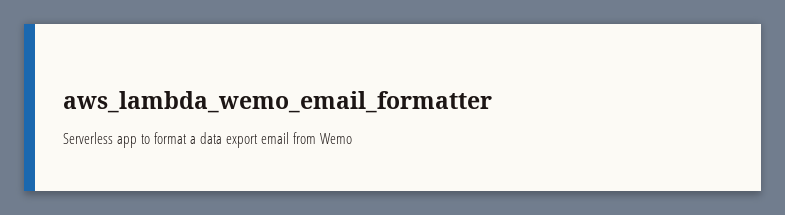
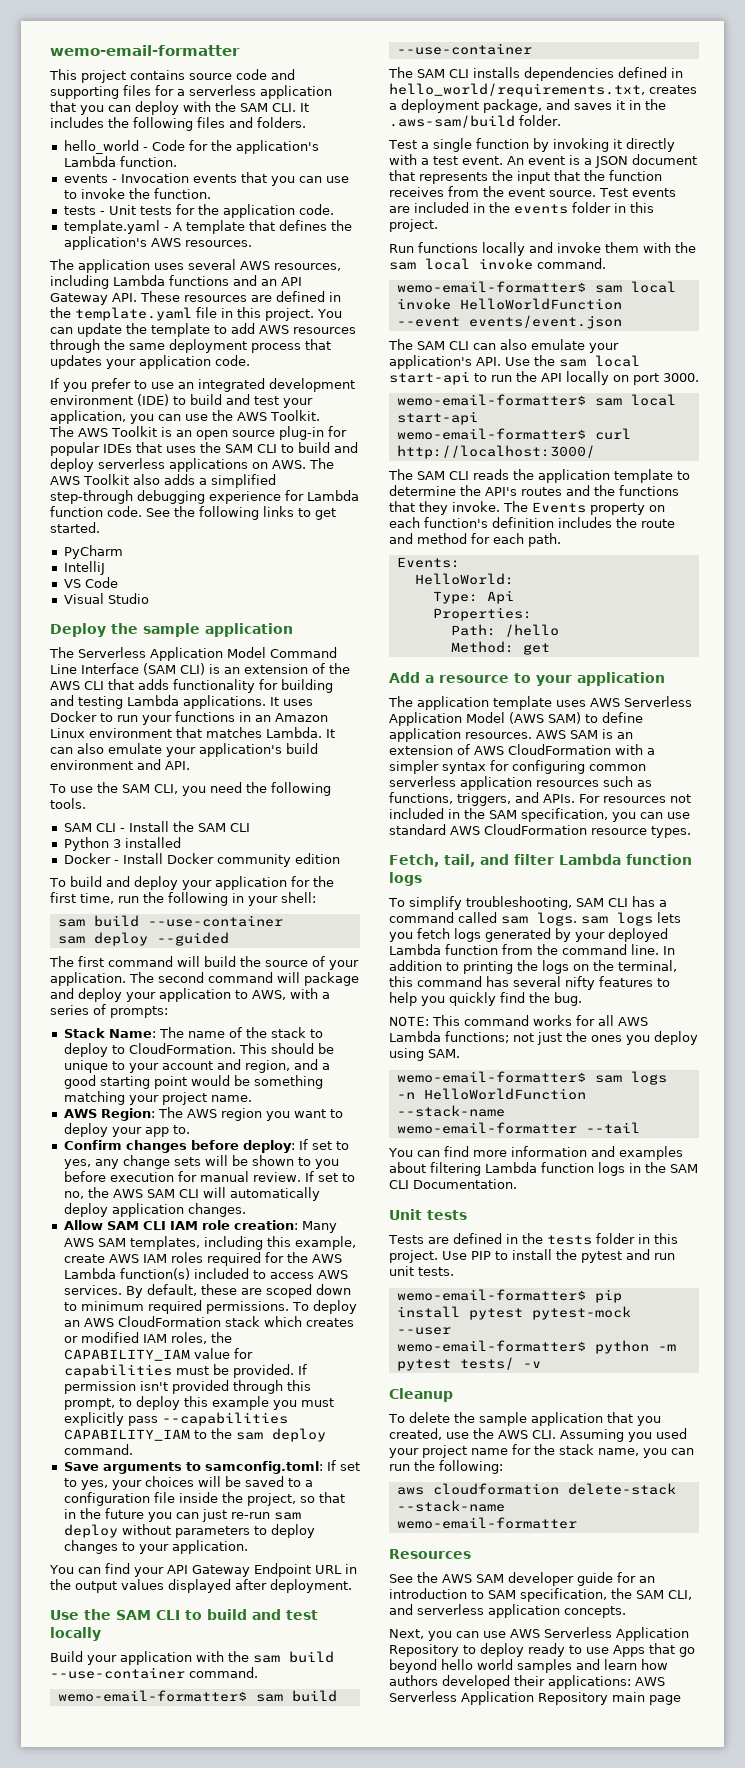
[63,91,492,113] [63,132,353,148] aws_lambda_wemo_email_formatter // Serverless app to format a data export email from Wemo -> [50,45,240,56] [49,69,295,83] [50,85,332,99] [50,101,309,115] [50,117,306,131] [63,140,319,154] [63,156,177,167] [63,172,349,186] [63,188,211,199] [63,204,334,218] [63,220,352,234] [63,236,252,250] [49,259,341,273] [50,275,302,289] [50,291,341,305] [50,307,342,321] [50,323,356,337] [50,339,331,353] [50,355,250,369] [50,378,355,392] [50,394,313,408] [50,410,320,424] [49,426,347,440] [50,442,358,456] [50,458,334,472] [50,474,276,488] [50,490,359,504] [50,506,336,520] [50,522,100,533] [63,545,123,559] [63,561,105,575] [63,577,118,588] [63,593,149,604] [50,623,293,637] [49,647,337,661] [50,663,350,675] [50,679,333,693] [50,695,313,709] [50,711,328,725] [50,727,335,738] [50,743,318,757] [50,759,190,770] [49,782,331,796] [50,798,86,809] [63,821,250,832] [63,837,181,851] [63,853,340,867] [49,876,334,890] [50,892,316,906] [57,915,283,927] [57,932,229,946] [49,956,359,970] [50,972,359,986] [50,988,330,1002] [50,1004,168,1018] [63,1027,323,1038] [63,1043,334,1057] [63,1059,330,1073] [63,1075,323,1089] [63,1091,252,1105] [63,1107,343,1121] [63,1123,190,1137] [63,1139,349,1153] [63,1155,339,1169] [63,1171,355,1182] [63,1187,320,1201] [63,1203,246,1217] [63,1220,337,1233] [63,1236,356,1250] [63,1252,342,1266] [63,1268,348,1280] [63,1284,351,1298] [63,1300,357,1314] [63,1316,354,1327] [63,1332,232,1344] [63,1348,253,1361] [63,1364,307,1378] [63,1380,311,1394] [63,1396,334,1410] [63,1412,288,1426] [63,1428,326,1442] [63,1444,133,1455] [63,1460,360,1474] [63,1476,313,1490] [63,1492,345,1506] [63,1508,301,1522] [63,1524,315,1538] [63,1540,248,1554] [49,1563,357,1577] [50,1579,352,1593] [50,1609,318,1620] [50,1627,101,1641] [50,1651,334,1665] [50,1667,258,1679] [57,1690,337,1702] [396,43,532,55] [388,67,683,81] [389,83,697,97] [389,99,666,113] [389,115,561,128] [388,138,675,152] [389,154,697,168] [389,170,662,184] [389,186,676,197] [389,202,654,214] [389,219,438,232] [389,242,696,256] [389,258,606,270] [396,281,676,293] [396,298,622,310] [396,315,622,329] [388,339,619,353] [389,355,640,369] [389,371,699,385] [396,394,676,406] [396,411,478,425] [396,428,631,440] [396,445,595,459] [388,469,690,483] [389,485,679,496] [389,501,665,515] [389,517,675,528] [389,533,561,547] [396,557,460,568] [414,573,514,585] [432,590,514,604] [432,607,532,621] [450,624,559,637] [450,641,550,655] [389,672,665,686] [388,696,692,710] [389,712,643,726] [389,728,633,742] [389,744,655,755] [389,760,646,774] [389,776,652,790] [389,792,691,806] [389,808,690,822] [389,824,691,838] [389,854,692,867] [389,872,422,886] [388,896,667,910] [389,912,681,926] [389,928,668,942] [389,944,675,955] [389,960,677,974] [389,976,670,990] [389,992,582,1006] [389,1015,648,1027] [389,1031,698,1045] [389,1048,460,1061] [396,1071,667,1085] [396,1088,586,1100] [396,1105,505,1117] [396,1122,640,1134] [388,1146,683,1160] [389,1162,698,1176] [389,1179,517,1189] [389,1209,467,1220] [388,1233,678,1245] [389,1249,675,1263] [389,1266,454,1276] [396,1289,622,1303] [396,1306,631,1320] [396,1327,451,1335] [396,1340,676,1354] [396,1357,541,1371] [389,1388,453,1402] [388,1412,661,1426] [389,1428,687,1442] [389,1444,694,1458] [389,1460,503,1474] [396,1483,676,1495] [396,1500,505,1512] [396,1517,577,1529] [389,1549,471,1559] [389,1572,655,1586] [389,1588,692,1602] [389,1604,626,1618] [389,1627,689,1641] [389,1643,695,1657] [389,1659,668,1673] [389,1675,665,1689] [389,1691,681,1705] wemo-email-formatter // This project contains source code and supporting files for a serverless application that you can deploy with the SAM CLI. It includes the following files and folders. // hello_world - Code for the application's Lambda function. // events - Invocation events that you can use to invoke the function. // tests - Unit tests for the application code. // template.yaml - A template that defines the application's AWS resources. // The application uses several AWS resources, including Lambda functions and an API Gateway API. These resources are defined in the template.yaml file in this project. You can update the template to add AWS resources through the same deployment process that updates your application code. // If you prefer to use an integrated development environment (IDE) to build and test your application, you can use the AWS Toolkit. // The AWS Toolkit is an open source plug-in for popular IDEs that uses the SAM CLI to build and deploy serverless applications on AWS. The AWS Toolkit also adds a simplified step-through debugging experience for Lambda function code. See the following links to get started. // PyCharm // IntelliJ // VS Code // Visual Studio // Deploy the sample application // The Serverless Application Model Command Line Interface (SAM CLI) is an extension of the AWS CLI that adds functionality for building and testing Lambda applications. It uses Docker to run your functions in an Amazon Linux environment that matches Lambda. It can also emulate your application's build environment and API. // To use the SAM CLI, you need the following tools. // SAM CLI - Install the SAM CLI // Python 3 installed // Docker - Install Docker community edition // To build and deploy your application for the first time, run the following in your shell: // sam build --use-container // sam deploy --guided // The first command will build the source of your application. The second command will package and deploy your application to AWS, with a series of prompts: // Stack Name: The name of the stack to deploy to CloudFormation. This should be unique to your account and region, and a good starting point would be something matching your project name. // AWS Region: The AWS region you want to deploy your app to. // Confirm changes before deploy: If set to yes, any change sets will be shown to you before execution for manual review. If set to no, the AWS SAM CLI will automatically deploy application changes. // Allow SAM CLI IAM role creation: Many AWS SAM templates, including this example, create AWS IAM roles required for the AWS Lambda function(s) included to access AWS services. By default, these are scoped down to minimum required permissions. To deploy an AWS CloudFormation stack which creates or modified IAM roles, the CAPABILITY_IAM value for capabilities must be provided. If permission isn't provided through this prompt, to deploy this example you must explicitly pass --capabilities CAPABILITY_IAM to the sam deploy command. // Save arguments to samconfig.toml: If set to yes, your choices will be saved to a configuration file inside the project, so that in the future you can just re-run sam deploy without parameters to deploy changes to your application. // You can find your API Gateway Endpoint URL in the output values displayed after deployment. // Use the SAM CLI to build and test locally // Build your application with the sam build --use-container command. // wemo-email-formatter$ sam build --use-container // The SAM CLI installs dependencies defined in hello_world/requirements.txt, creates a deployment package, and saves it in the .aws-sam/build folder. // Test a single function by invoking it directly with a test event. An event is a JSON document that represents the input that the function receives from the event source. Test events are included in the events folder in this project. // Run functions locally and invoke them with the sam local invoke command. // wemo-email-formatter$ sam local invoke HelloWorldFunction --event events/event.json // The SAM CLI can also emulate your application's API. Use the sam local start-api to run the API locally on port 3000. // wemo-email-formatter$ sam local start-api // wemo-email-formatter$ curl http://localhost:3000/ // The SAM CLI reads the application template to determine the API's routes and the functions that they invoke. The Events property on each function's definition includes the route and method for each path. // Events: // HelloWorld: // Type: Api // Properties: // Path: /hello // Method: get // Add a resource to your application // The application template uses AWS Serverless Application Model (AWS SAM) to define application resources. AWS SAM is an extension of AWS CloudFormation with a simpler syntax for configuring common serverless application resources such as functions, triggers, and APIs. For resources not included in the SAM specification, you can use standard AWS CloudFormation resource types. // Fetch, tail, and filter Lambda function logs // To simplify troubleshooting, SAM CLI has a command called sam logs. sam logs lets you fetch logs generated by your deployed Lambda function from the command line. In addition to printing the logs on the terminal, this command has several nifty features to help you quickly find the bug. // NOTE: This command works for all AWS Lambda functions; not just the ones you deploy using SAM. // wemo-email-formatter$ sam logs -n HelloWorldFunction --stack-name wemo-email-formatter --tail // You can find more information and examples about filtering Lambda function logs in the SAM CLI Documentation. // Unit tests // Tests are defined in the tests folder in this project. Use PIP to install the pytest and run unit tests. // wemo-email-formatter$ pip install pytest pytest-mock --user // wemo-email-formatter$ python -m pytest tests/ -v // Cleanup // To delete the sample application that you created, use the AWS CLI. Assuming you used your project name for the stack name, you can run the following: // aws cloudformation delete-stack --stack-name wemo-email-formatter // Resources // See the AWS SAM developer guide for an introduction to SAM specification, the SAM CLI, and serverless application concepts. // Next, you can use AWS Serverless Application Repository to deploy ready to use Apps that go beyond hello world samples and learn how authors developed their applications: AWS Serverless Application Repository main page

